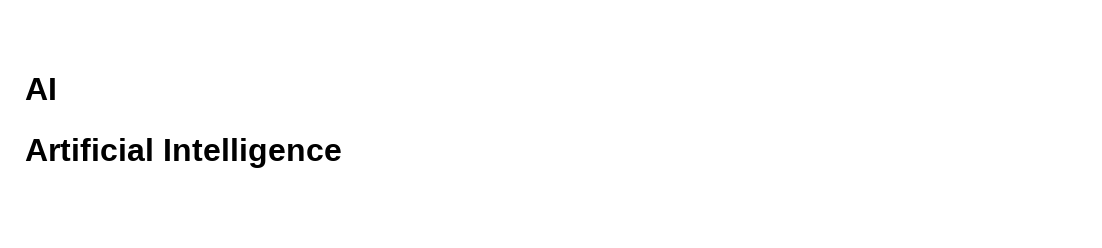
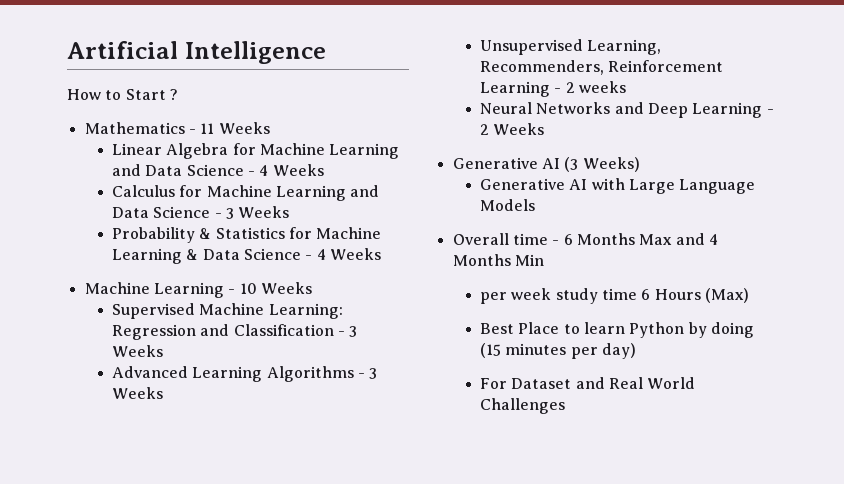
[25,78,57,100] AI // -> (67, 50) none
(342, 153) none -> [67,89,178,100] [84,122,270,134] [112,143,400,159] [112,164,324,176] [112,185,380,201] [112,206,290,219] [112,227,382,243] [112,248,382,264] [84,282,312,298] [112,303,343,319] [112,324,358,340] [112,345,164,357] [112,366,378,382] [112,387,164,399] [480,39,662,55] [480,60,724,75] [480,81,627,97] [480,102,774,118] [480,123,545,135] [452,157,640,172] [480,178,756,194] [480,199,536,211] [452,233,718,245] [452,254,544,266] [480,288,750,304] [480,322,755,338] [480,343,637,359] [480,377,696,389] [480,398,566,414] // How to Start ? // Mathematics - 11 Weeks // Linear Algebra for Machine Learning and Data Science - 4 Weeks // Calculus for Machine Learning and Data Science - 3 Weeks // Probability & Statistics for Machine Learning & Data Science - 4 Weeks // Machine Learning - 10 Weeks // Supervised Machine Learning: Regression and Classification - 3 Weeks // Advanced Learning Algorithms - 3 Weeks // Unsupervised Learning, Recommenders, Reinforcement Learning - 2 weeks // Neural Networks and Deep Learning - 2 Weeks // Generative AI (3 Weeks) // Generative AI with Large Language Models // Overall time - 6 Months Max and 4 Months Min // per week study time 6 Hours (Max) // Best Place to learn Python by doing (15 minutes per day) // For Dataset and Real World Challenges

